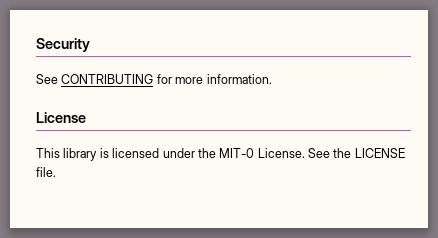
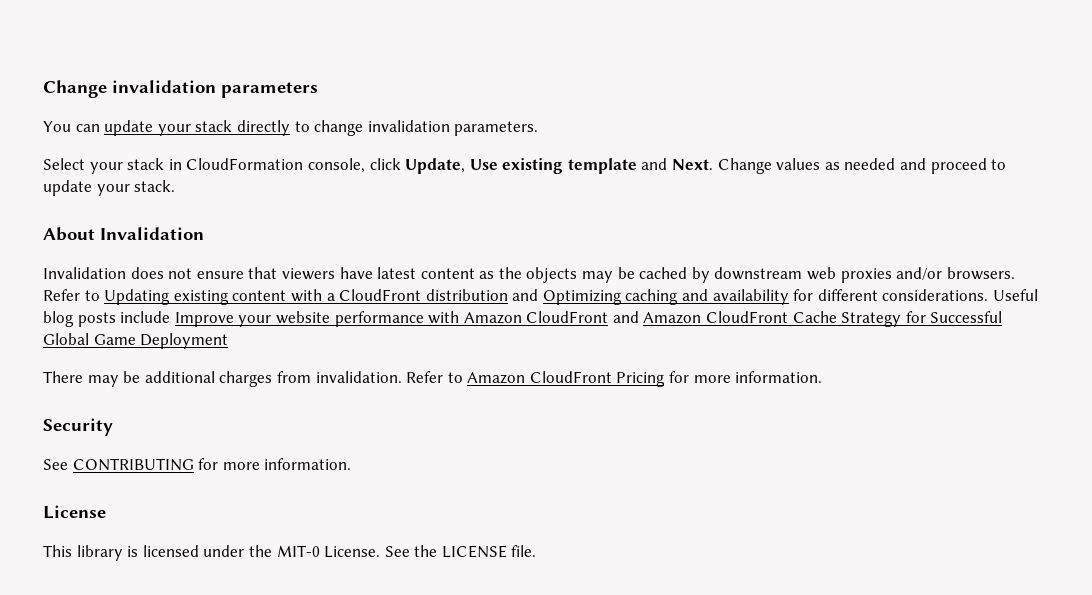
(36, 45) none -> [43,80,318,98] [43,120,539,136] [43,158,1007,174] [43,180,176,196] [43,227,204,241] [43,267,1015,283] [43,289,1039,305] [43,311,1003,327] [43,333,229,349] [43,371,823,387] Change invalidation parameters // You can update your stack directly to change invalidation parameters. // Select your stack in CloudFormation console, click Update, Use existing template and Next. Change values as needed and proceed to update your stack. // About Invalidation // Invalidation does not ensure that viewers have latest content as the objects may be cached by downstream web proxies and/or browsers. Refer to Updating existing content with a CloudFront distribution and Optimizing caching and availability for different considerations. Useful blog posts include Improve your website performance with Amazon CloudFront and Amazon CloudFront Cache Strategy for Successful Global Game Deployment // There may be additional charges from invalidation. Refer to Amazon CloudFront Pricing for more information. //

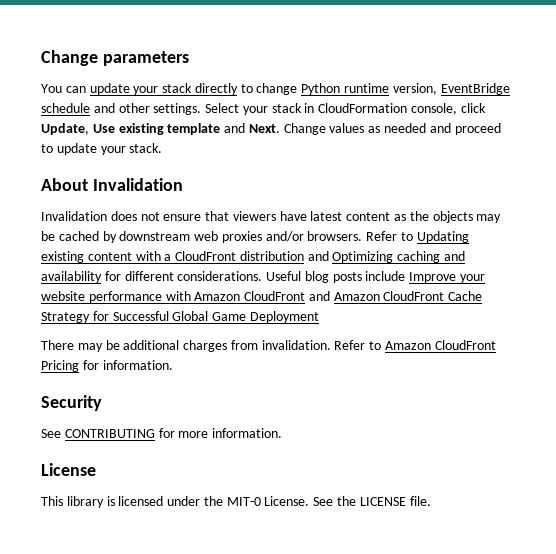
[43,80,216,98] Change invalidation -> [41,50,98,66] Change
[367,120,539,136] invalidation parameters. // -> [301,83,510,95] [41,103,202,115] Python runtime version, EventBridge schedule and other settings.
[693,375,731,383] more -> (99, 365) none

